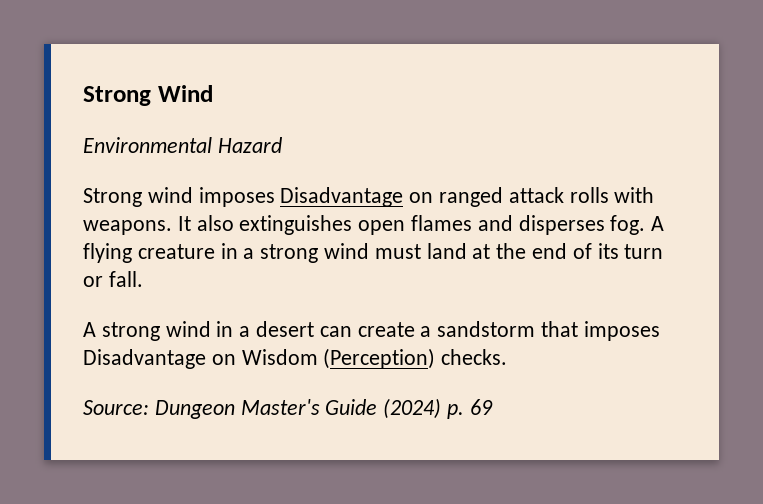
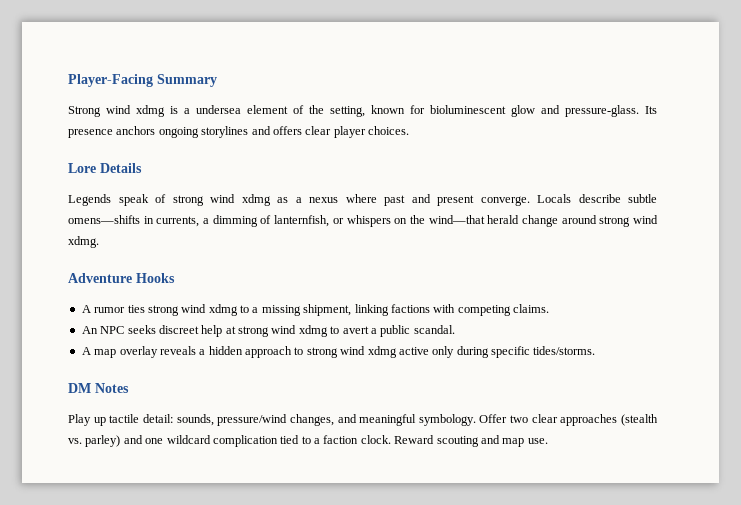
[83,85,213,106] [83,137,282,153] [83,187,655,207] [83,215,665,235] [83,243,664,263] [83,271,143,287] [83,321,660,341] [83,348,508,369] [83,398,493,419] Strong Wind // Environmental Hazard // Strong wind imposes Disadvantage on ranged attack rolls with weapons. It also extinguishes open flames and disperses fog. A flying creature in a strong wind must land at the end of its turn or fall. // A strong wind in a desert can create a sandstorm that imposes Disadvantage on Wisdom (Perception) checks. // Source: Dungeon Master's Guide (2024) p. 69 -> [68,74,217,87] [68,105,657,117] [68,126,409,138] [68,163,142,173] [68,194,657,206] [68,215,658,227] [68,236,99,248] [68,273,175,283] [81,304,549,316] [81,325,455,337] [81,346,596,358] [68,383,129,393] [68,414,659,426] [68,435,548,447] Player-Facing Summary // Strong wind xdmg is a undersea element of the setting, known for bioluminescent glow and pressure-glass. Its presence anchors ongoing storylines and offers clear player choices. // Lore Details // Legends speak of strong wind xdmg as a nexus where past and present converge. Locals describe subtle omens—shifts in currents, a dimming of lanternfish, or whispers on the wind—that herald change around strong wind xdmg. // Adventure Hooks // A rumor ties strong wind xdmg to a missing shipment, linking factions with competing claims. // An NPC seeks discreet help at strong wind xdmg to avert a public scandal. // A map overlay reveals a hidden approach to strong wind xdmg active only during specific tides/storms. // DM Notes // Play up tactile detail: sounds, pressure/wind changes, and meaningful symbology. Offer two clear approaches (stealth vs. parley) and one wildcard complication tied to a faction clock. Reward scouting and map use.

